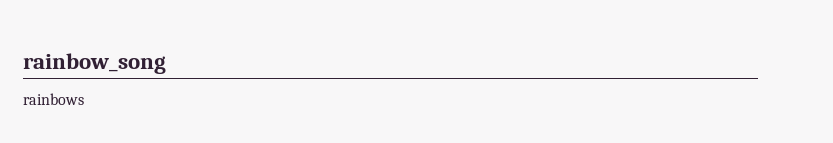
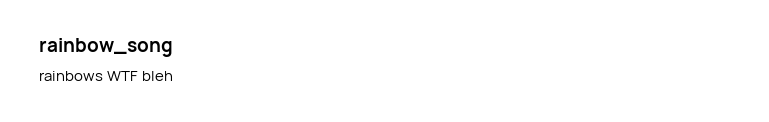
(84, 99) none -> [107,71,174,81] WTF bleh

